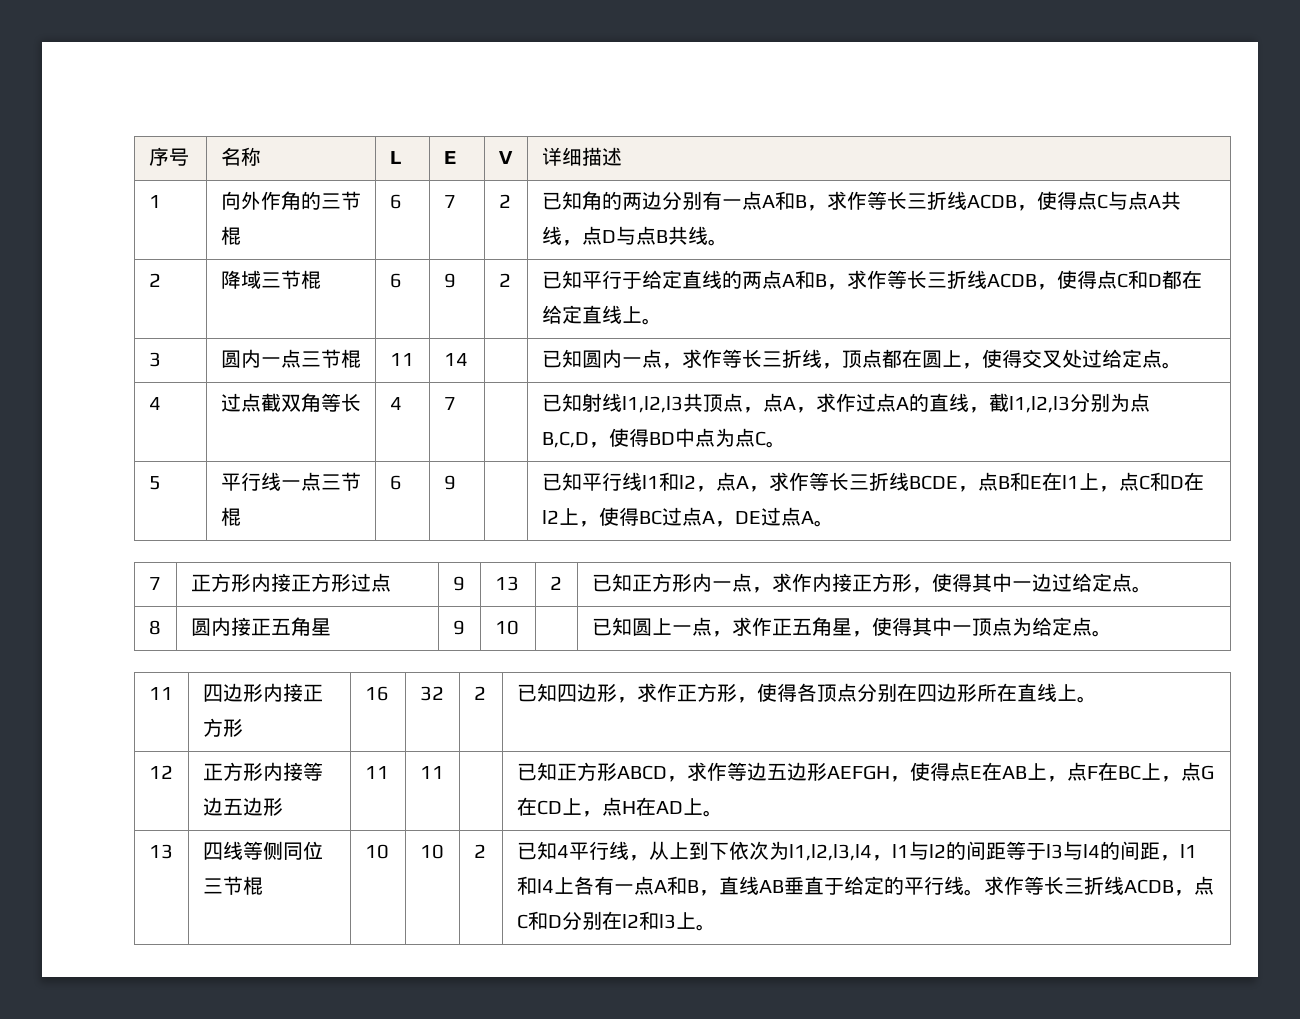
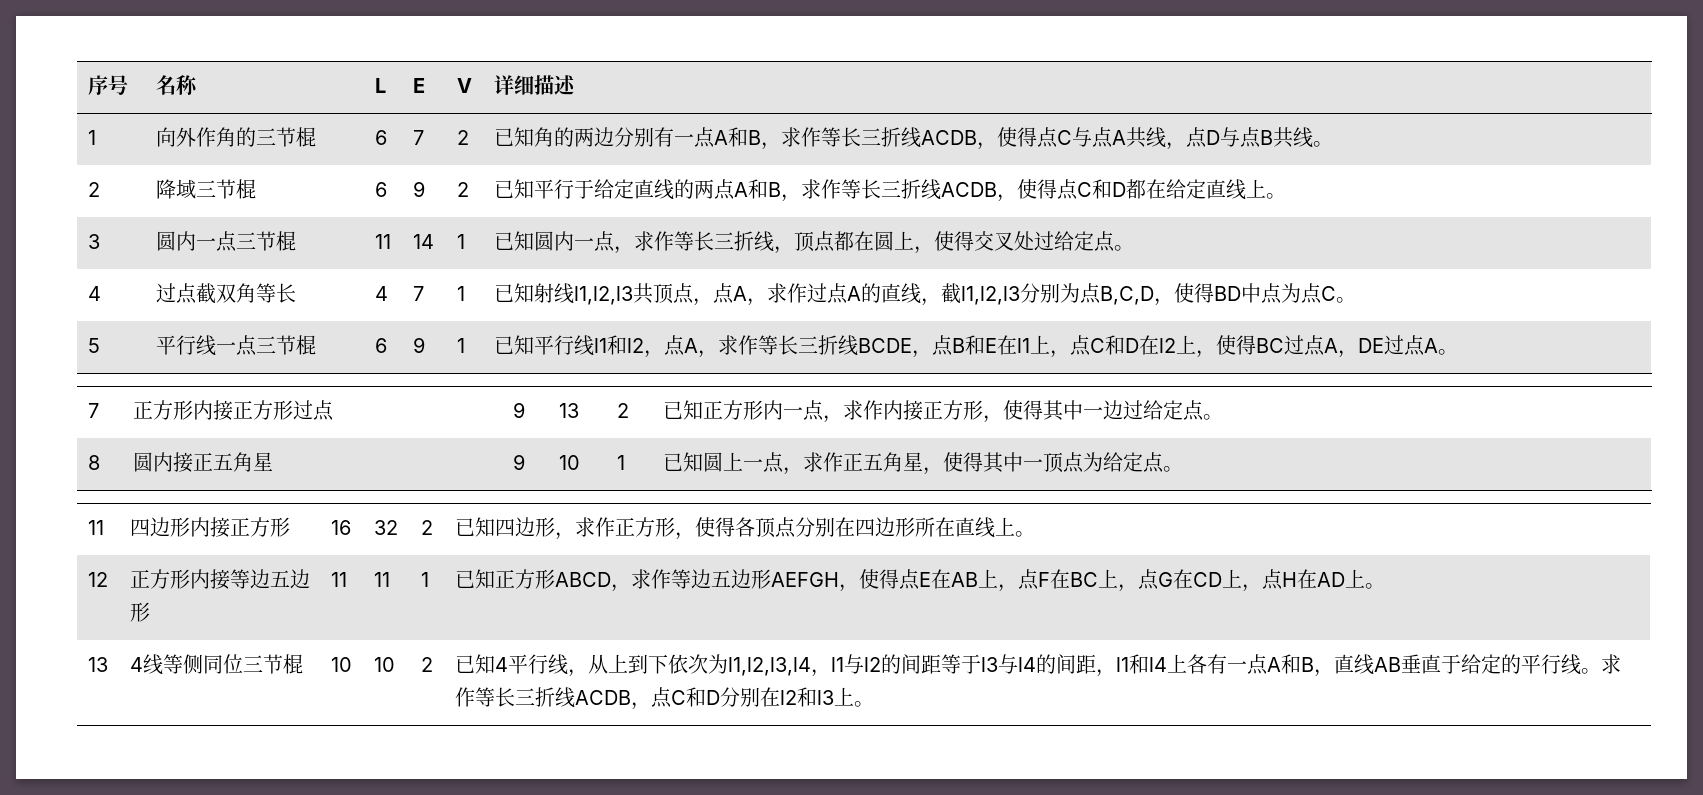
(468, 359) none -> [456,234,465,249] 1
(456, 403) none -> [456,286,465,301] 1
(456, 482) none -> [456,338,465,353] 1
(519, 627) none -> [616,455,625,470] 1
(444, 772) none -> [420,572,429,587] 1
[202,842,223,860] 四 -> [129,657,143,672] 4

